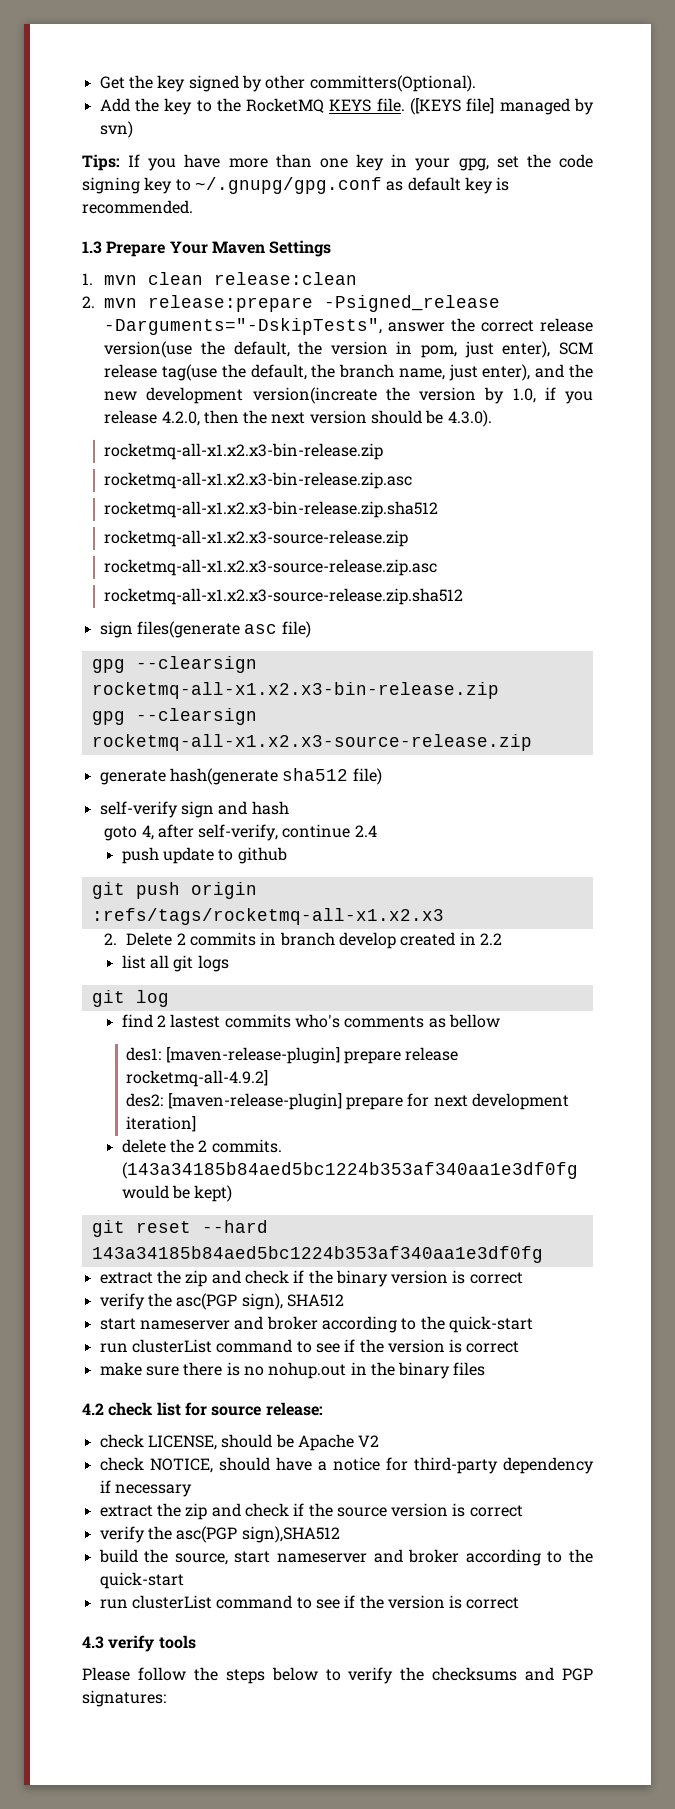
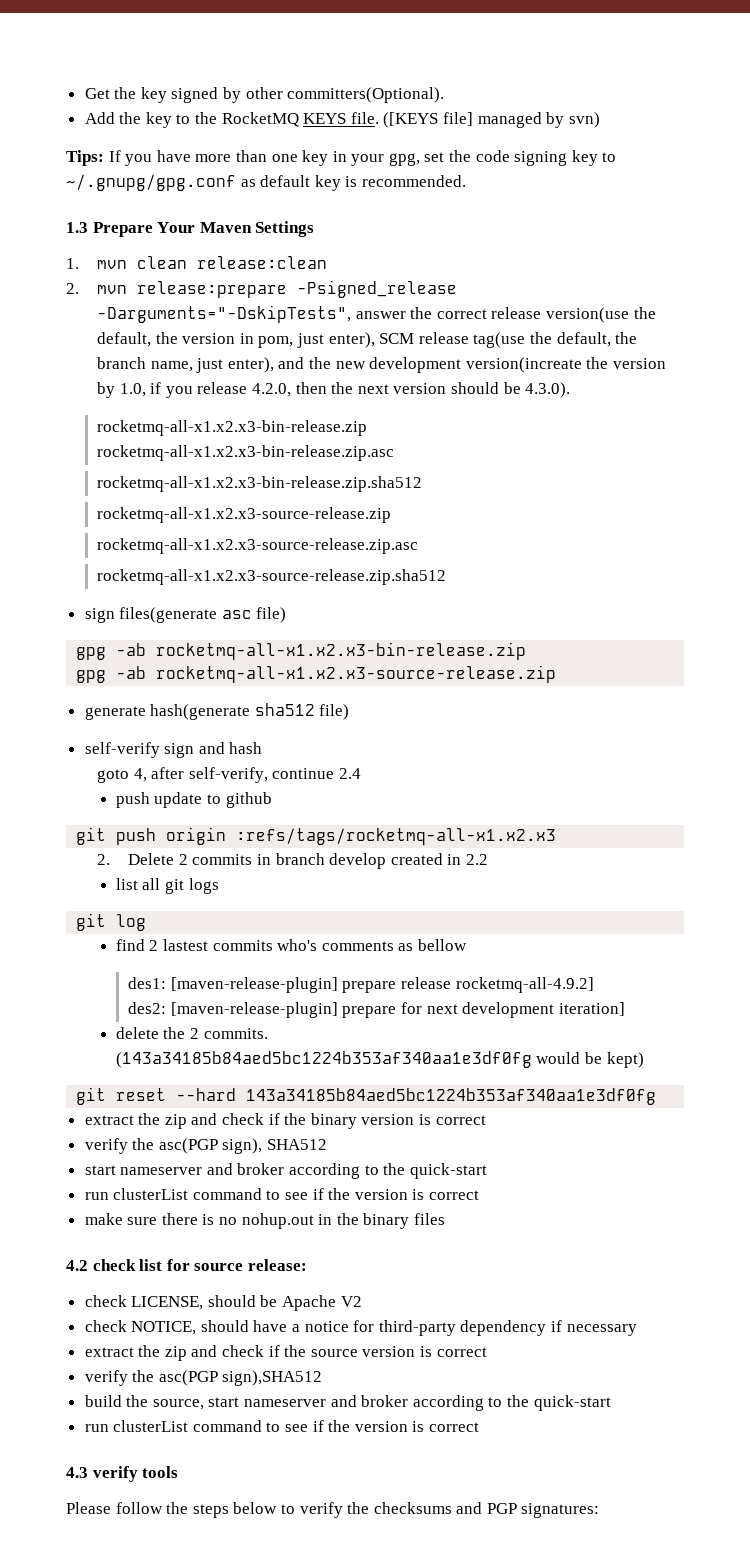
[135,656,257,673] --clearsign -> [116,643,147,656] -ab
[135,708,257,725] --clearsign -> [116,666,147,679] -ab

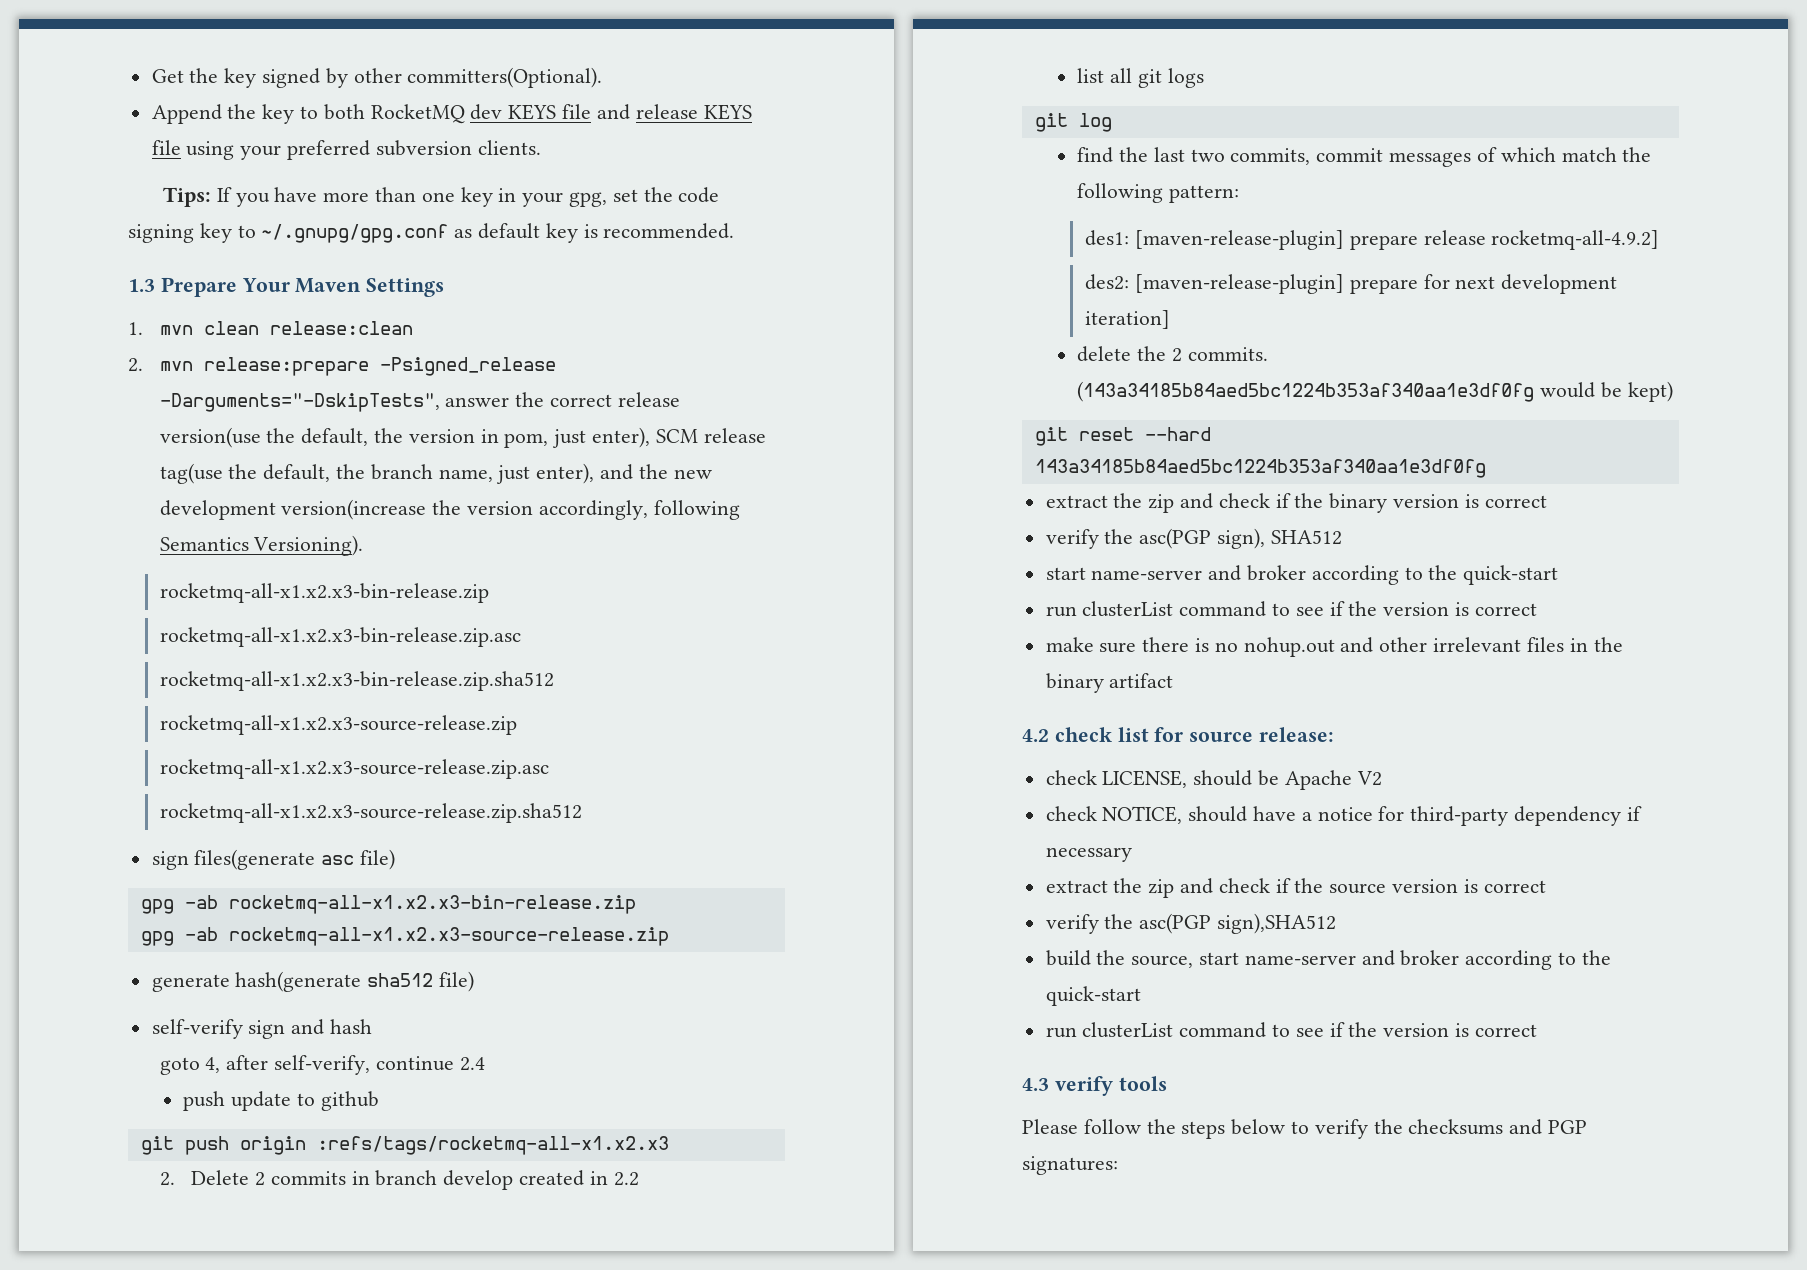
[84,112,115,124] Add -> [151,104,222,124] Append
[195,112,600,128] the RocketMQ KEYS file. ([KEYS file] managed by svn) -> [323,104,752,124] [151,140,541,160] both RocketMQ dev KEYS file and release KEYS file using your preferred subversion clients.
[465,357,667,373] [97,382,571,398] version(increate the version by 1.0, if you release 4.2.0, then the next version should be 4.3.0). -> [281,499,740,520] [159,535,364,556] version(increase the version accordingly, following Semantics Versioning).
[149,939,467,951] 2 lastest commits who's comments as bellow -> [1119,147,1652,167] [1077,183,1240,203] the last two commits, commit messages of which match the following pattern:
[120,1167,203,1175] nameserver -> [1091,570,1203,580] name-server
(314, 1221) none -> [1340,637,1564,653] and other irrelevant files
[414,1213,446,1225] files -> [1109,673,1174,688] artifact
[244,1399,327,1407] nameserver -> [1244,955,1356,965] name-server

